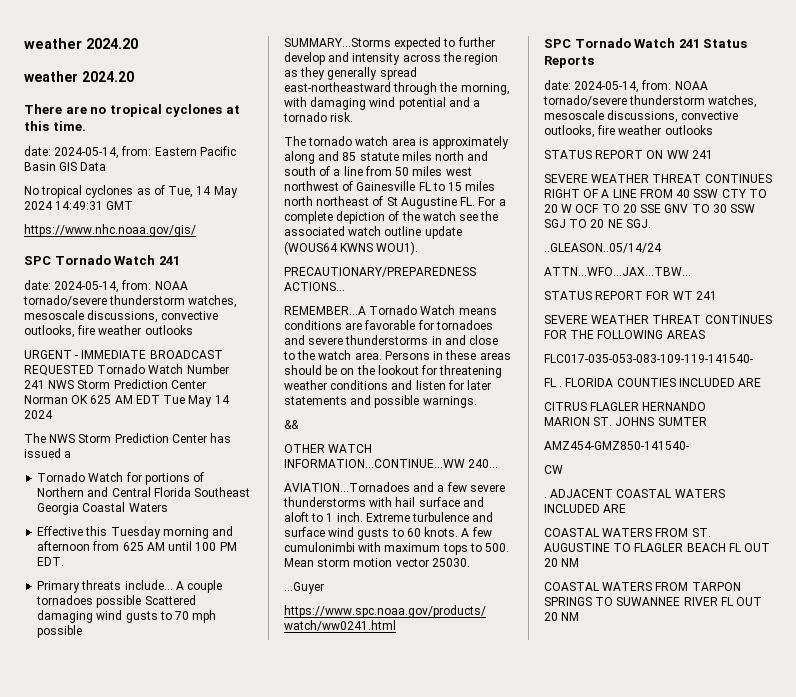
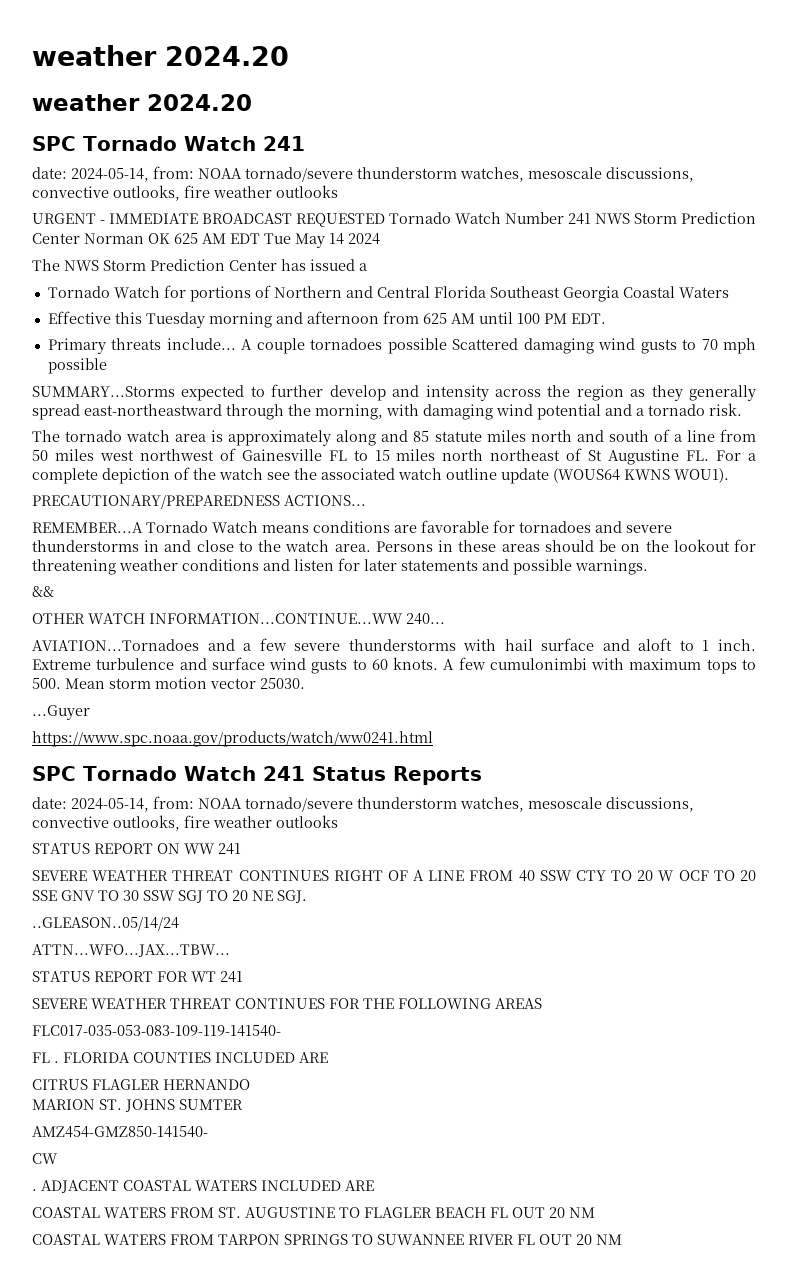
[24,104,240,117] [24,121,86,131] [24,146,236,159] [24,162,107,171] [24,185,238,198] [24,201,134,210] [24,224,196,237] // There are no tropical cyclones at this time. // date: 2024-05-14, from: Eastern Pacific Basin GIS Data // No tropical cyclones as of Tue, 14 May 2024 14:49:31 GMT // https://www.nhc.noaa.gov/gis/ -> (252, 102) none

